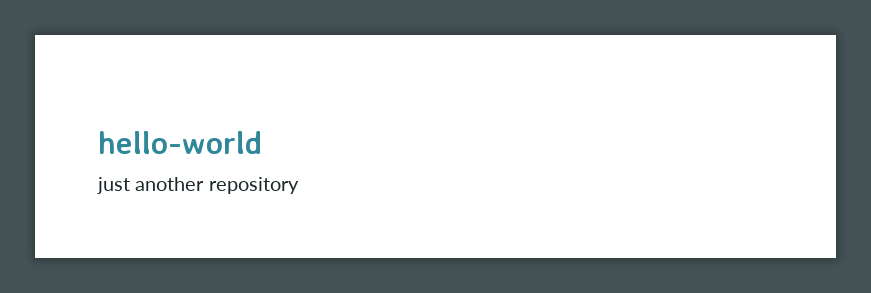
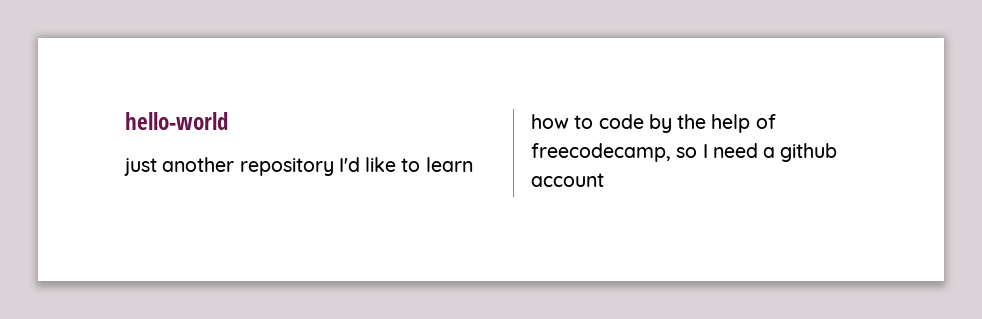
(299, 185) none -> [338,157,473,172] [531,114,776,133] [531,143,838,162] [531,173,604,187] I'd like to learn how to code by the help of freecodecamp, so I need a github account

